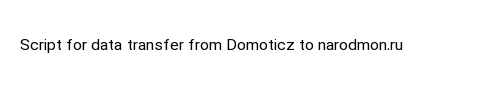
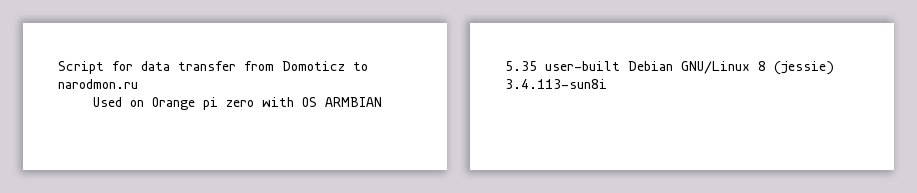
(404, 44) none -> [92,97,382,110] [505,61,834,75] [505,79,607,89] // Used on Orange pi zero with OS ARMBIAN 5.35 user-built Debian GNU/Linux 8 (jessie) 3.4.113-sun8i

